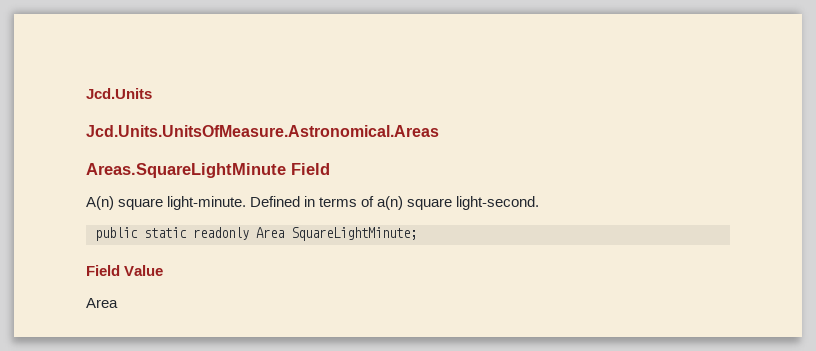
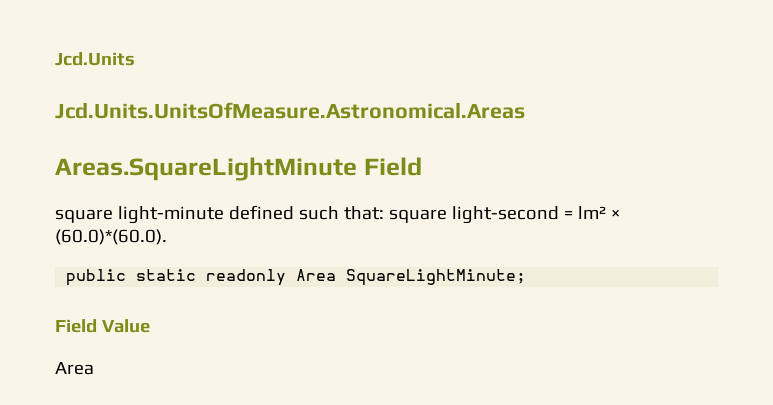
[86,196,540,210] A(n) square light-minute. Defined in terms of a(n) square light-second. -> [55,205,620,224] [55,229,167,245] square light-minute defined such that: square light-second = lm² × (60.0)*(60.0).

